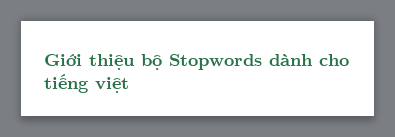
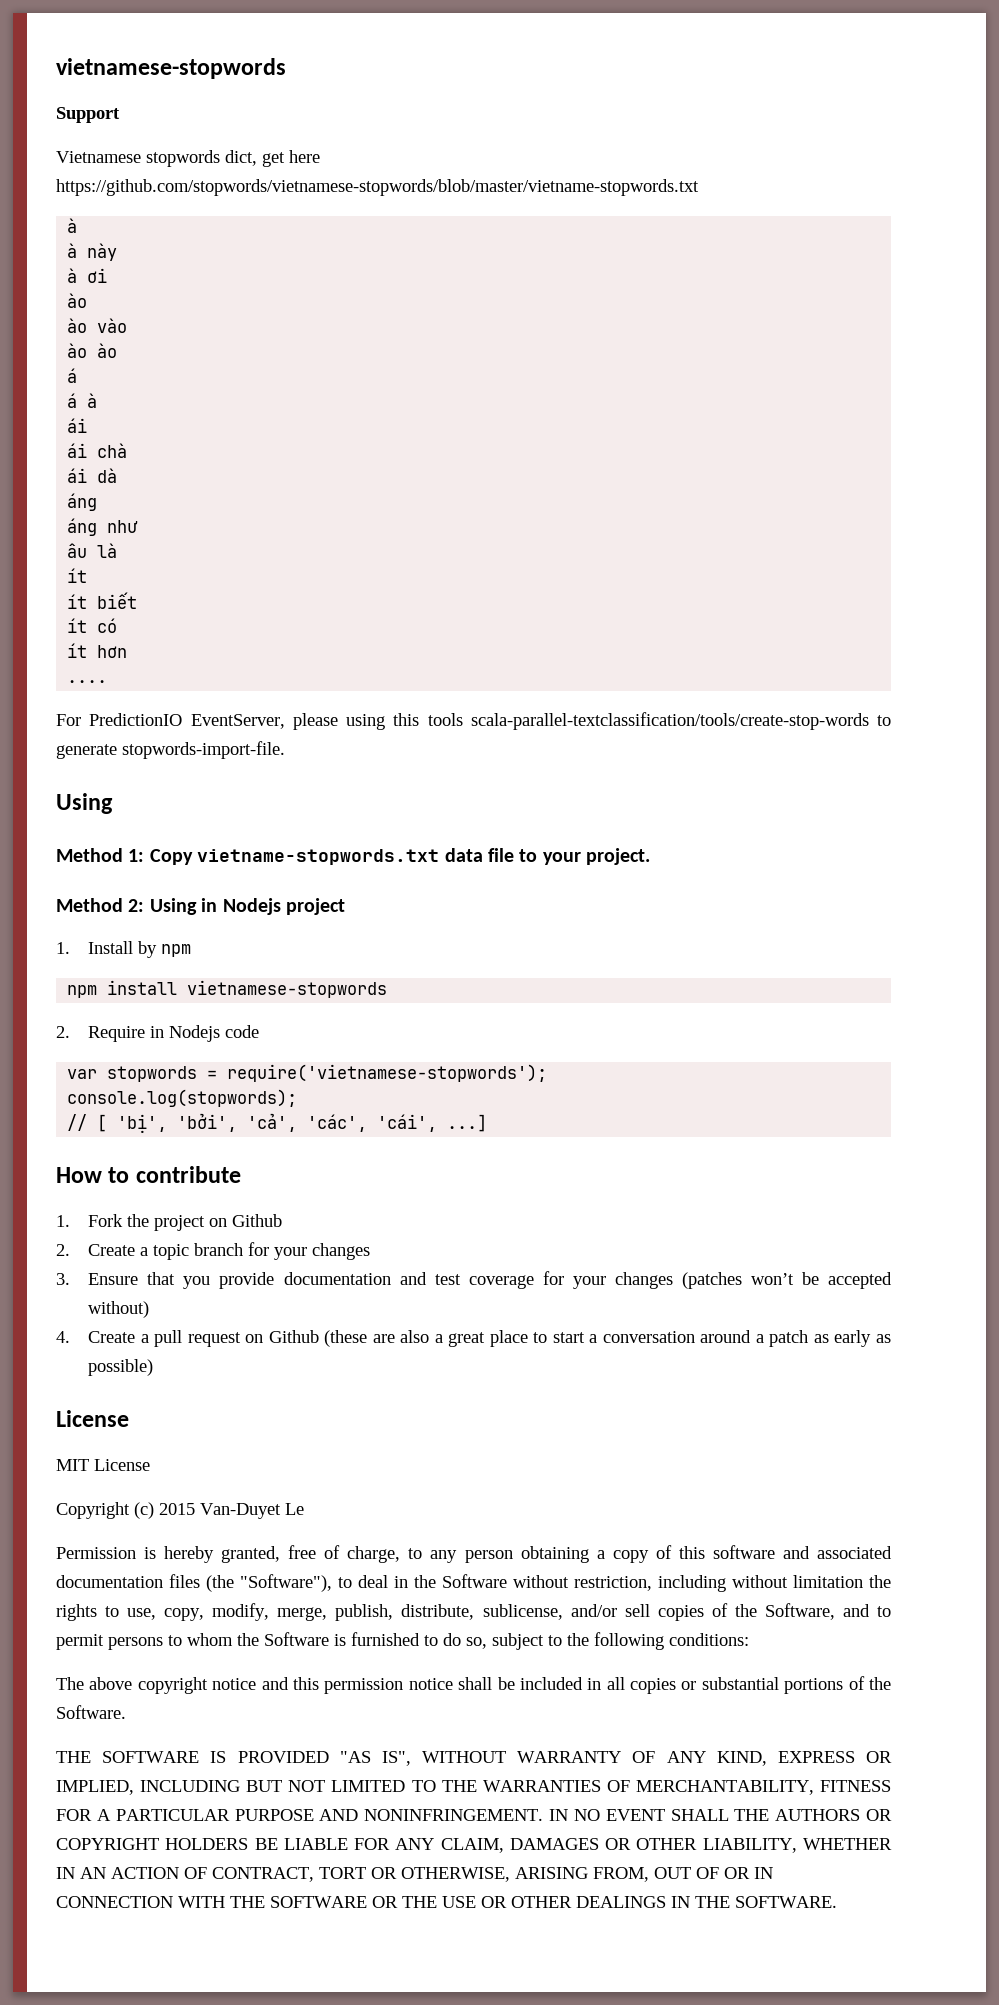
[44,53,349,70] [44,74,129,93] Giới thiệu bộ Stopwords dành cho tiếng việt -> [56,58,286,79] [56,107,120,123] [56,150,320,167] [56,179,699,196] [67,218,78,233] [67,243,118,261] [67,268,108,283] [67,293,88,308] [67,318,128,333] [67,343,118,358] [67,368,78,383] [67,393,98,408] [67,418,88,433] [67,443,128,458] [67,468,118,483] [67,493,98,511] [67,518,139,536] [67,543,118,558] [67,568,88,583] [67,592,138,609] [67,618,118,633] [67,643,128,658] [67,680,108,683] [56,712,891,730] [56,741,285,759] [56,793,113,814] [56,848,651,865] [56,898,345,915] [56,941,192,958] [67,980,388,998] [56,1025,260,1042] [67,1064,548,1082] [67,1089,298,1107] [67,1113,488,1133] [56,1166,241,1183] [56,1214,283,1231] [56,1242,371,1260] [56,1271,892,1289] [88,1301,150,1318] [56,1330,891,1347] [88,1359,154,1376] [56,1410,129,1427] [56,1459,150,1471] [56,1502,304,1519] [56,1545,892,1563] [56,1574,891,1592] [56,1603,891,1621] [56,1632,749,1650] [56,1676,892,1694] [56,1705,126,1719] [56,1751,892,1766] [56,1780,892,1795] [56,1809,893,1821] [56,1838,892,1853] [56,1867,773,1882] [56,1896,837,1908] vietnamese-stopwords // Support // Vietnamese stopwords dict, get here https://github.com/stopwords/vietnamese-stopwords/blob/master/vietname-stopwords.txt // à // à này // à ơi // ào // ào vào // ào ào // á // á à // ái // ái chà // ái dà // áng // áng như // âu là // ít // ít biết // ít có // ít hơn // .... // For PredictionIO EventServer, please using this tools scala-parallel-textclassification/tools/create-stop-words to generate stopwords-import-file. // Using // Method 1: Copy vietname-stopwords.txt data file to your project. // Method 2: Using in Nodejs project // 1. Install by npm // npm install vietnamese-stopwords // 2. Require in Nodejs code // var stopwords = require('vietnamese-stopwords'); // console.log(stopwords); // // [ 'bị', 'bởi', 'cả', 'các', 'cái', ...] // How to contribute // 1. Fork the project on Github // 2. Create a topic branch for your changes // 3. Ensure that you provide documentation and test coverage for your changes (patches won’t be accepted without) // 4. Create a pull request on Github (these are also a great place to start a conversation around a patch as early as possible) // License // MIT License // Copyright (c) 2015 Van-Duyet Le // Permission is hereby granted, free of charge, to any person obtaining a copy of this software and associated documentation files (the "Software"), to deal in the Software without restriction, including without limitation the rights to use, copy, modify, merge, publish, distribute, sublicense, and/or sell copies of the Software, and to permit persons to whom the Software is furnished to do so, subject to the following conditions: // The above copyright notice and this permission notice shall be included in all copies or substantial portions of the Software. // THE SOFTWARE IS PROVIDED "AS IS", WITHOUT WARRANTY OF ANY KIND, EXPRESS OR IMPLIED, INCLUDING BUT NOT LIMITED TO THE WARRANTIES OF MERCHANTABILITY, FITNESS FOR A PARTICULAR PURPOSE AND NONINFRINGEMENT. IN NO EVENT SHALL THE AUTHORS OR COPYRIGHT HOLDERS BE LIABLE FOR ANY CLAIM, DAMAGES OR OTHER LIABILITY, WHETHER IN AN ACTION OF CONTRACT, TORT OR OTHERWISE, ARISING FROM, OUT OF OR IN CONNECTION WITH THE SOFTWARE OR THE USE OR OTHER DEALINGS IN THE SOFTWARE.

